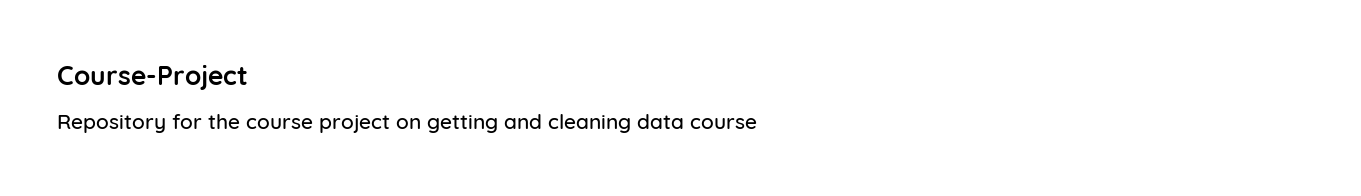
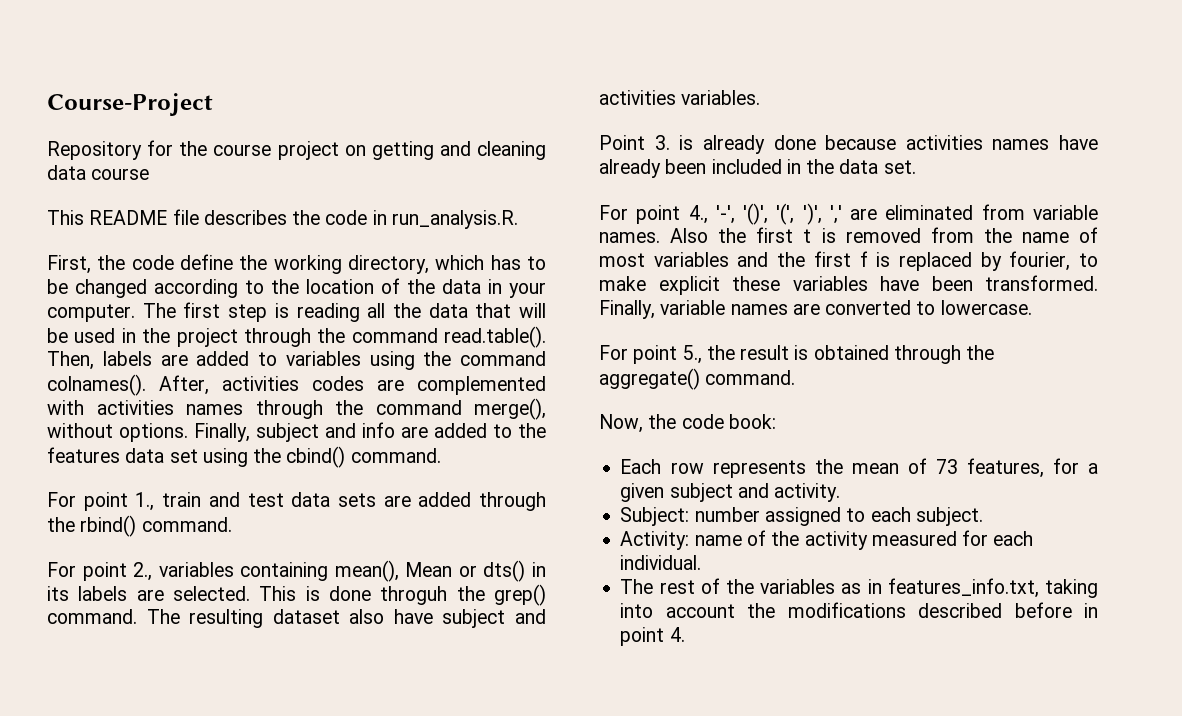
(757, 123) none -> [47,209,518,229] [47,254,546,274] [47,278,546,298] [47,302,546,322] [47,326,546,348] [47,351,546,370] [47,374,546,396] [47,398,546,420] [47,422,546,442] [47,446,441,468] [47,492,546,511] [47,515,232,537] [47,560,546,582] [47,584,546,606] [47,609,546,628] [599,90,761,105] [599,135,1098,154] [599,159,916,178] [599,203,1098,225] [599,227,1098,243] [599,251,1098,271] [599,275,1098,295] [599,300,1032,319] [599,345,995,364] [599,368,796,390] [599,414,776,433] [620,458,1098,478] [620,483,841,502] [620,507,983,526] [620,530,1034,550] [620,555,702,570] [620,578,1098,598] [620,602,1098,618] [620,627,685,646] // This README file describes the code in run_analysis.R. // First, the code define the working directory, which has to be changed according to the location of the data in your computer. The first step is reading all the data that will be used in the project through the command read.table(). Then, labels are added to variables using the command colnames(). After, activities codes are complemented with activities names through the command merge(), without options. Finally, subject and info are added to the features data set using the cbind() command. // For point 1., train and test data sets are added through the rbind() command. // For point 2., variables containing mean(), Mean or dts() in its labels are selected. This is done throguh the grep() command. The resulting dataset also have subject and activities variables. // Point 3. is already done because activities names have already been included in the data set. // For point 4., '-', '()', '(', ')', ',' are eliminated from variable names. Also the first t is removed from the name of most variables and the first f is replaced by fourier, to make explicit these variables have been transformed. Finally, variable names are converted to lowercase. // For point 5., the result is obtained through the aggregate() command. // Now, the code book: // Each row represents the mean of 73 features, for a given subject and activity. // Subject: number assigned to each subject. // Activity: name of the activity measured for each individual. // The rest of the variables as in features_info.txt, taking into account the modifications described before in point 4.

